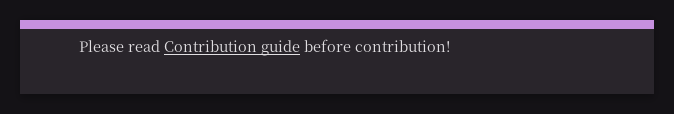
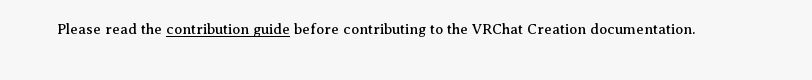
[164,39,450,56] Contribution guide before contribution! -> [141,23,695,37] the contribution guide before contributing to the VRChat Creation documentation.

